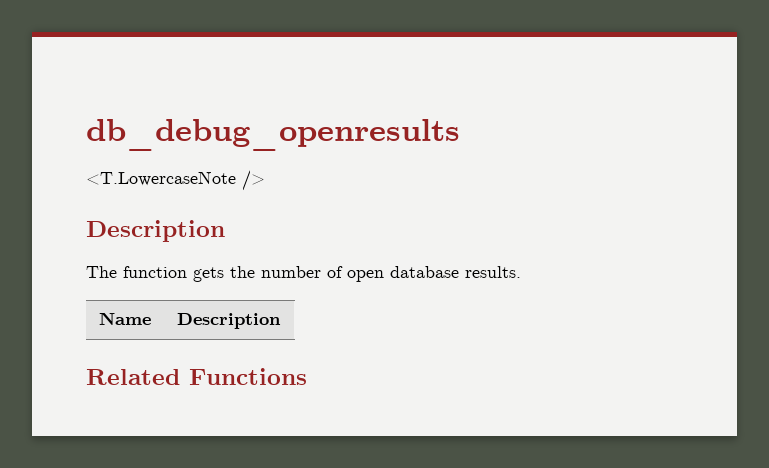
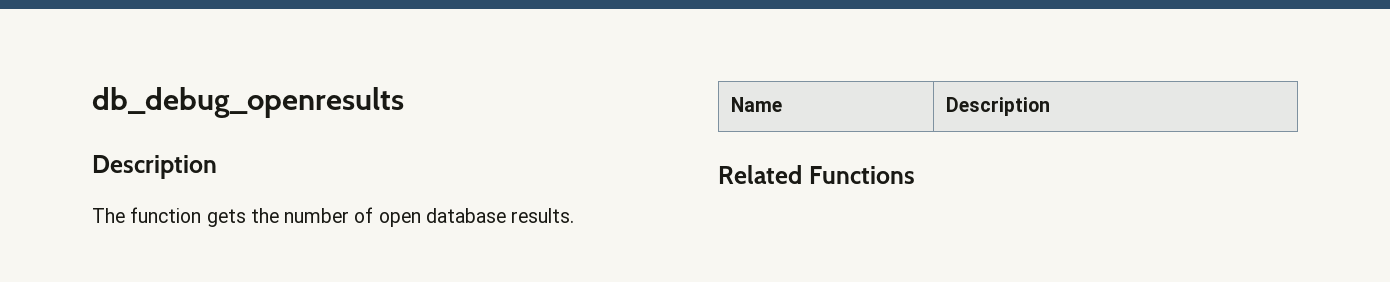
[86,170,265,191] // <T.LowercaseNote /> -> (404, 102) none

